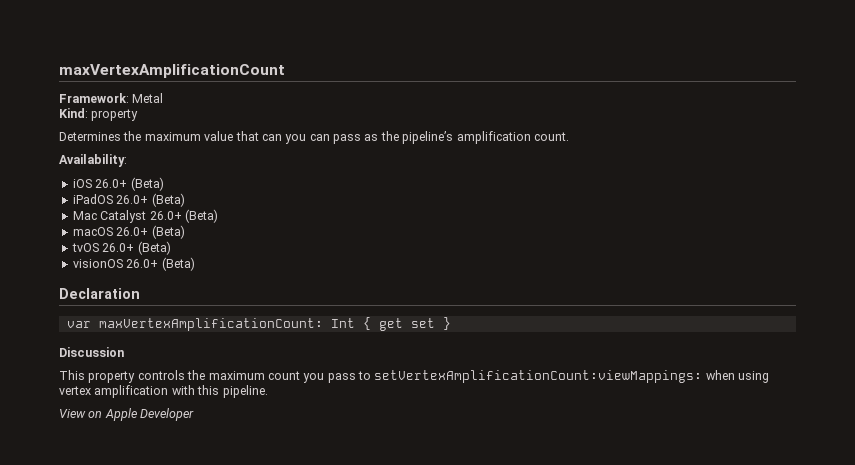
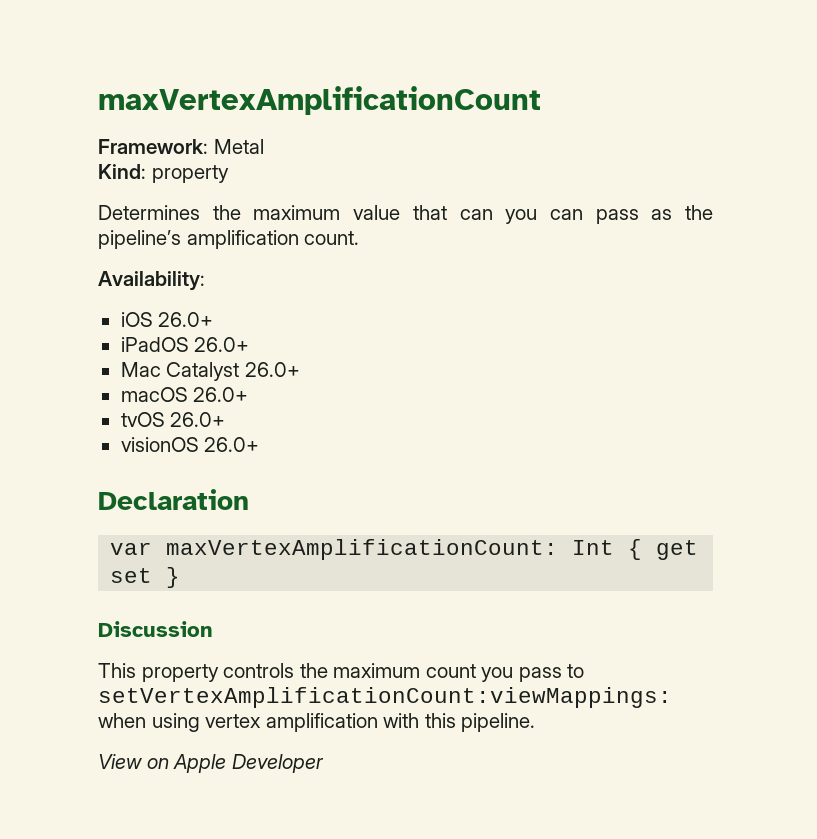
[130,177,164,191] (Beta) -> (214, 319) none
[151,193,185,207] (Beta) -> (250, 344) none
[184,209,218,223] (Beta) -> (300, 369) none
[151,225,185,239] (Beta) -> (249, 394) none
[137,241,171,255] (Beta) -> (226, 419) none
[161,257,195,271] (Beta) -> (260, 444) none

